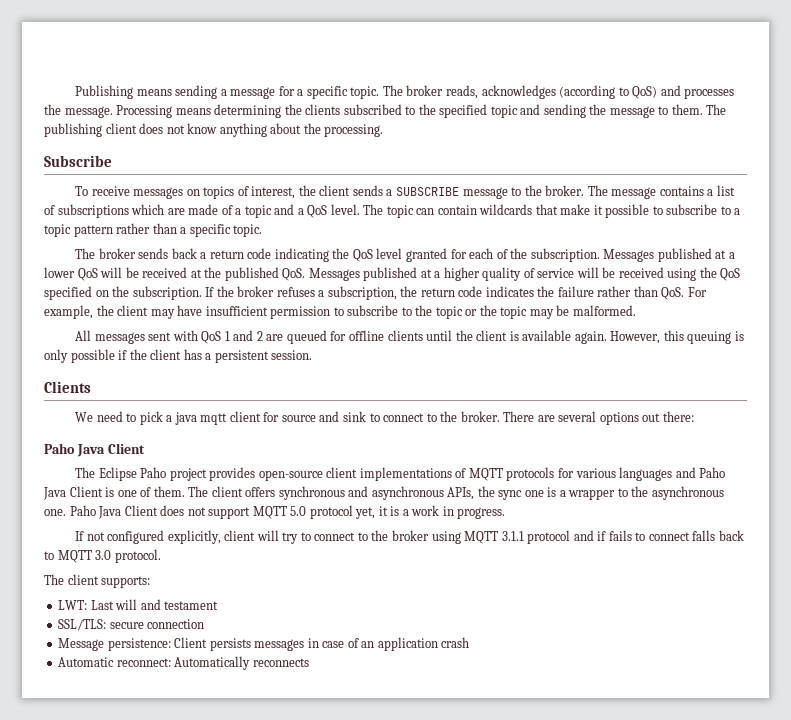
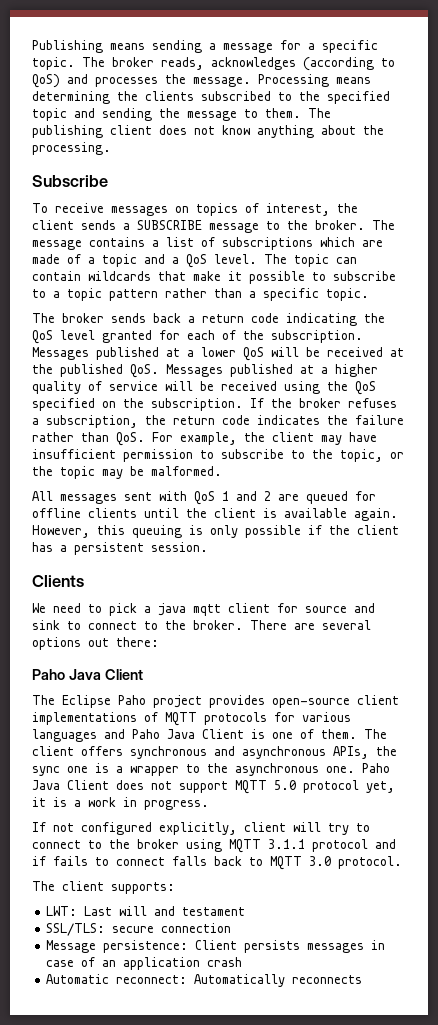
[435,306,463,319] topic -> [340,449,383,462] topic,

